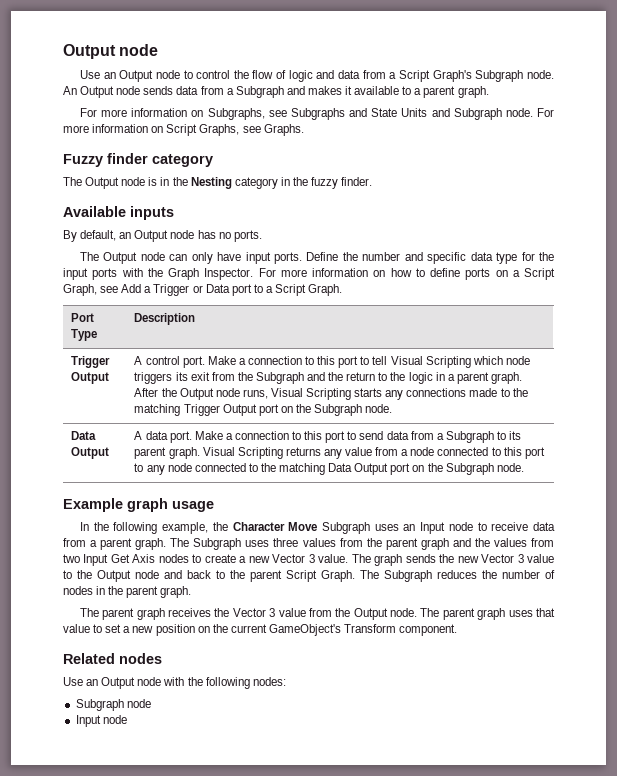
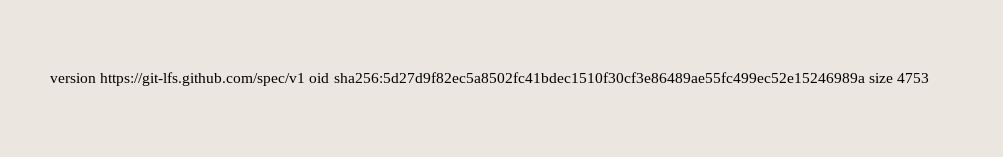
[63,44,159,59] [79,70,555,82] [63,86,489,98] [79,108,554,120] [63,124,304,136] [63,153,213,167] [63,177,373,189] [63,206,174,220] [63,230,262,242] [79,252,555,264] [63,268,555,280] [63,284,343,296] [71,313,95,322] [71,329,98,341] [134,313,196,325] [71,356,111,368] [71,372,110,384] [134,356,530,368] [134,372,523,384] [134,388,528,400] [134,404,393,416] [71,431,97,440] [71,447,110,459] [134,431,522,443] [134,447,545,459] [134,463,524,475] [63,498,214,512] [79,522,555,534] [63,538,554,550] [63,554,554,566] [63,570,555,582] [63,586,192,598] [79,608,556,620] [63,624,458,636] [63,653,162,664] [63,677,286,689] [75,699,151,711] [75,715,127,727] Output node // Use an Output node to control the flow of logic and data from a Script Graph's Subgraph node. An Output node sends data from a Subgraph and makes it available to a parent graph. // For more information on Subgraphs, see Subgraphs and State Units and Subgraph node. For more information on Script Graphs, see Graphs. // Fuzzy finder category // The Output node is in the Nesting category in the fuzzy finder. // Available inputs // By default, an Output node has no ports. // The Output node can only have input ports. Define the number and specific data type for the input ports with the Graph Inspector. For more information on how to define ports on a Script Graph, see Add a Trigger or Data port to a Script Graph. // Port Type | Description // Trigger Output | A control port. Make a connection to this port to tell Visual Scripting which node triggers its exit from the Subgraph and the return to the logic in a parent graph. After the Output node runs, Visual Scripting starts any connections made to the matching Trigger Output port on the Subgraph node. // Data Output | A data port. Make a connection to this port to send data from a Subgraph to its parent graph. Visual Scripting returns any value from a node connected to this port to any node connected to the matching Data Output port on the Subgraph node. // Example graph usage // In the following example, the Character Move Subgraph uses an Input node to receive data from a parent graph. The Subgraph uses three values from the parent graph and the values from two Input Get Axis nodes to create a new Vector 3 value. The graph sends the new Vector 3 value to the Output node and back to the parent Script Graph. The Subgraph reduces the number of nodes in the parent graph. // The parent graph receives the Vector 3 value from the Output node. The parent graph uses that value to set a new position on the current GameObject's Transform component. // Related nodes // Use an Output node with the following nodes: // Subgraph node // Input node -> [50,72,929,86] version https://git-lfs.github.com/spec/v1 oid sha256:5d27d9f82ec5a8502fc41bdec1510f30cf3e86489ae55fc499ec52e15246989a size 4753

